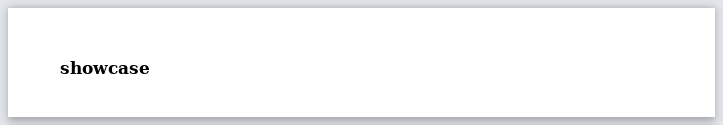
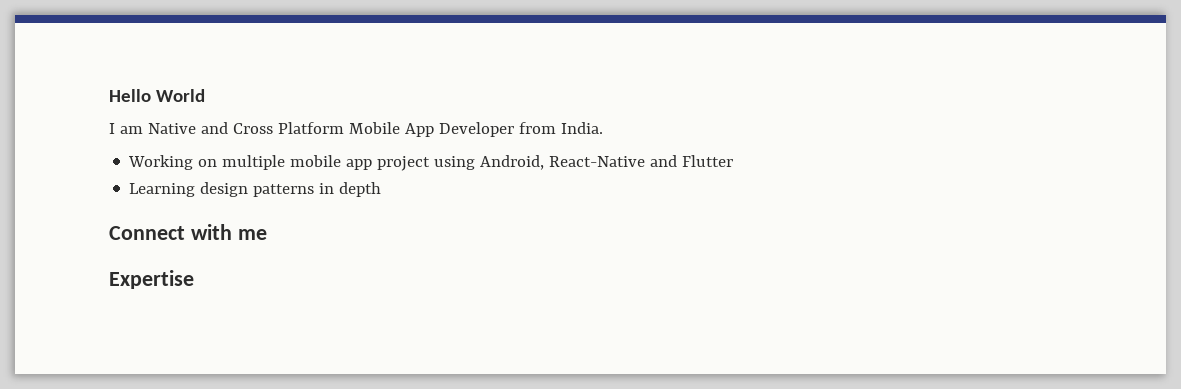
[60,61,150,74] showcase -> [109,89,206,102] [109,122,603,137] [128,155,734,171] [129,182,382,197] [109,224,267,240] [109,270,194,289] Hello World // I am Native and Cross Platform Mobile App Developer from India. // Working on multiple mobile app project using Android, React-Native and Flutter // Learning design patterns in depth // Connect with me // Expertise

